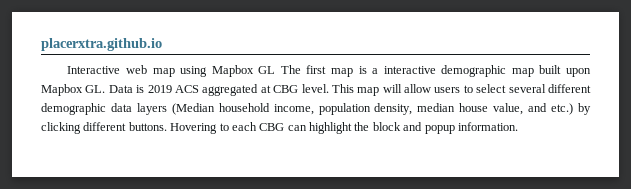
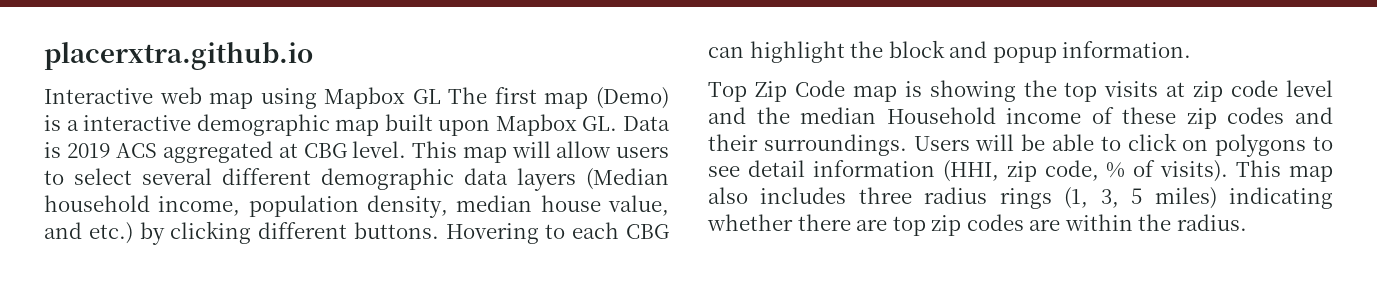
(354, 72) none -> [595,87,669,109] (Demo)
(518, 126) none -> [708,80,1333,102] [708,107,1333,129] [708,133,1333,157] [708,160,1333,182] [708,187,1333,209] [707,214,1247,236] // Top Zip Code map is showing the top visits at zip code level and the median Household income of these zip codes and their surroundings. Users will be able to click on polygons to see detail information (HHI, zip code, % of visits). This map also includes three radius rings (1, 3, 5 miles) indicating whether there are top zip codes are within the radius.

